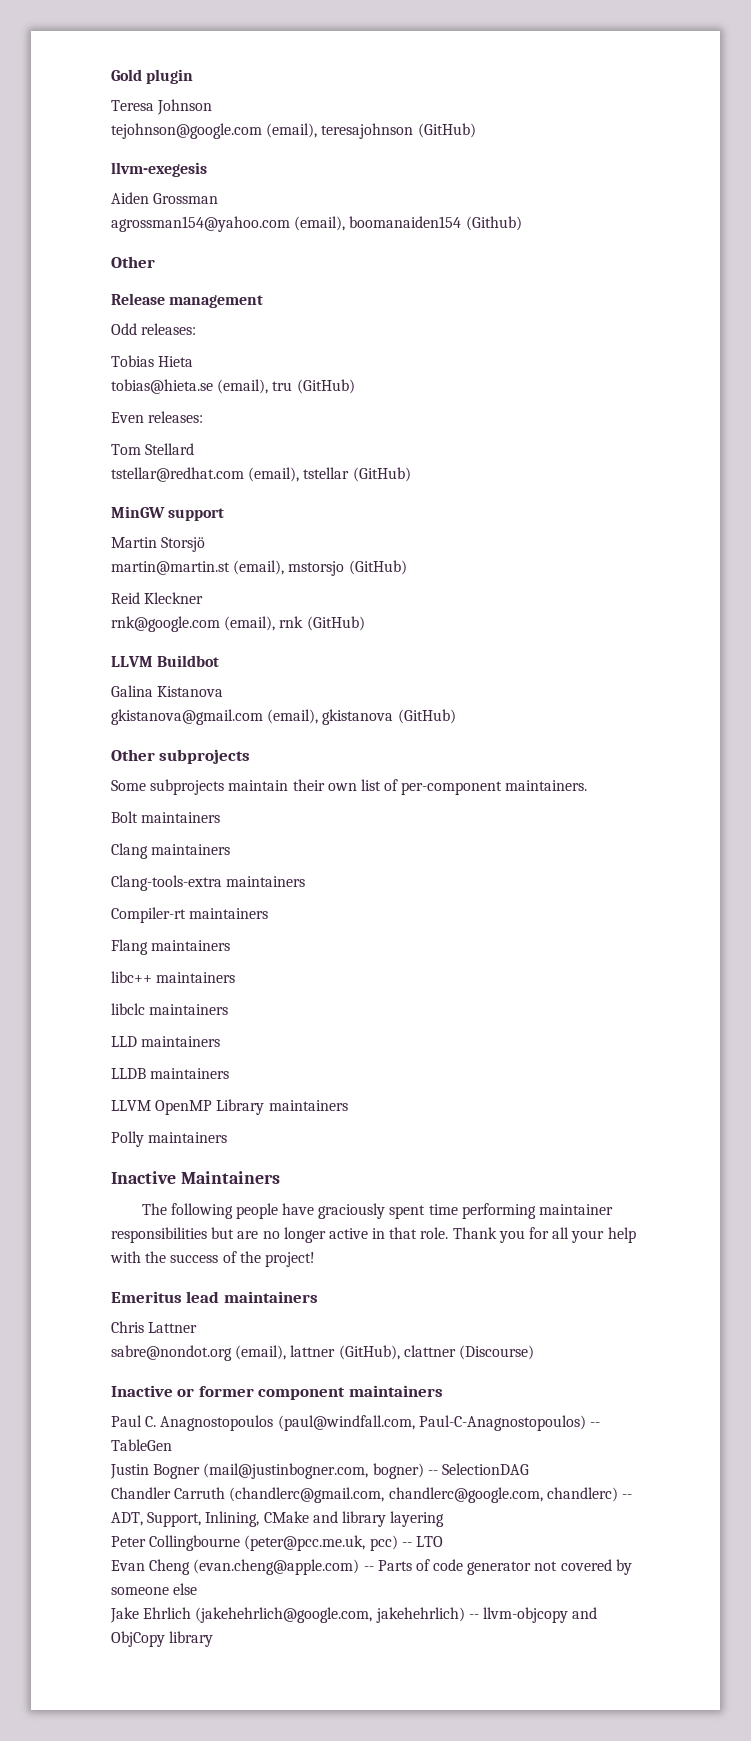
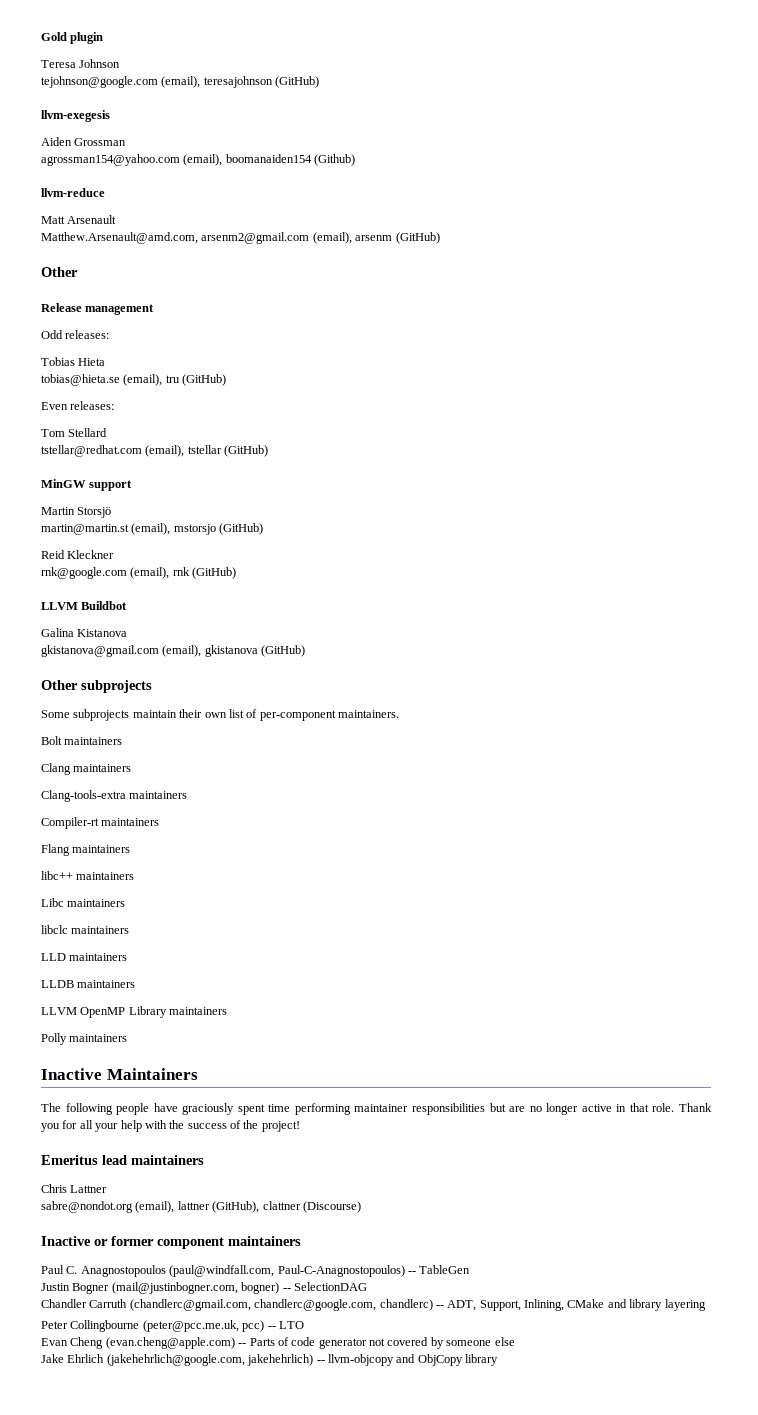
(522, 223) none -> [41,188,105,197] [41,215,117,224] [41,232,440,244] // llvm-reduce // Matt Arsenault // Matthew.Arsenault@amd.com, arsenm2@gmail.com (email), arsenm (GitHub)
(236, 977) none -> [41,898,126,907] // Libc maintainers

